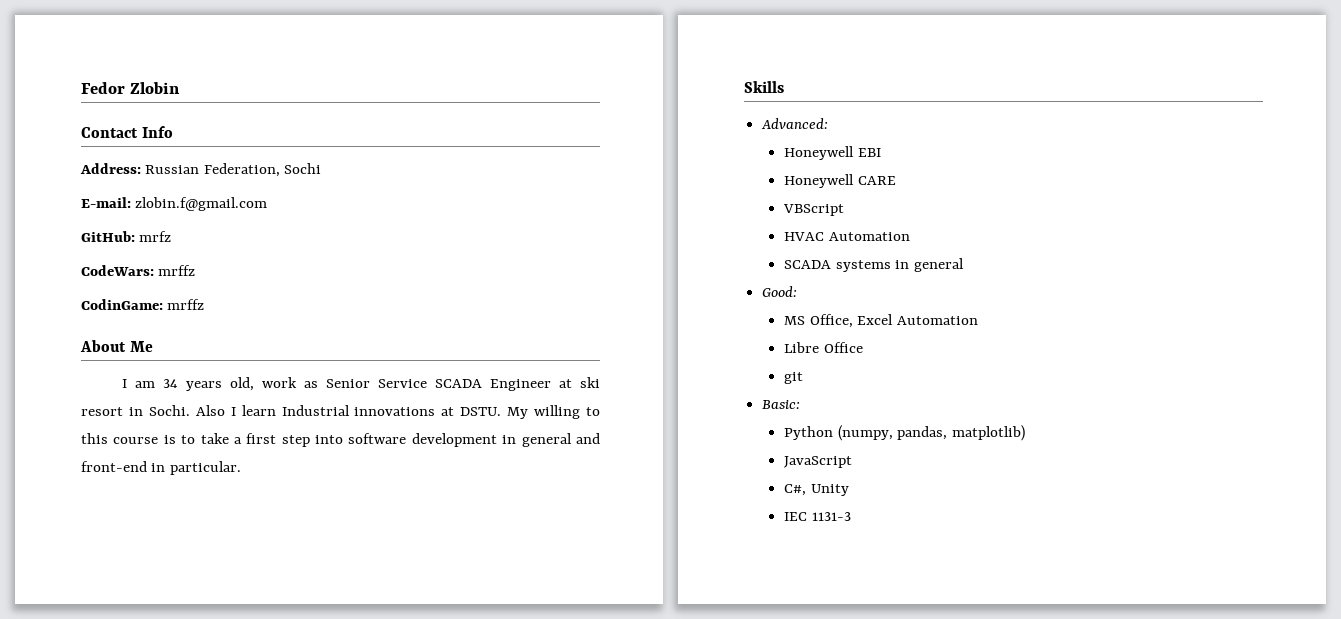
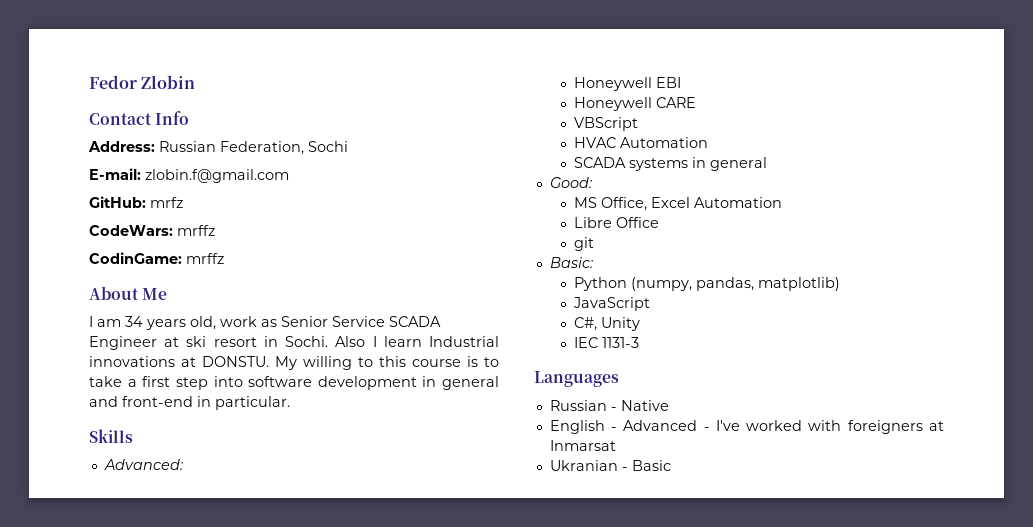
[460,407,502,416] DSTU. -> [202,356,269,367] DONSTU.
(851, 516) none -> [534,371,619,387] [549,400,669,411] [549,420,944,434] [549,440,616,451] [549,460,671,471] // Languages // Russian - Native // English - Advanced - I've worked with foreigners at Inmarsat // Ukranian - Basic

